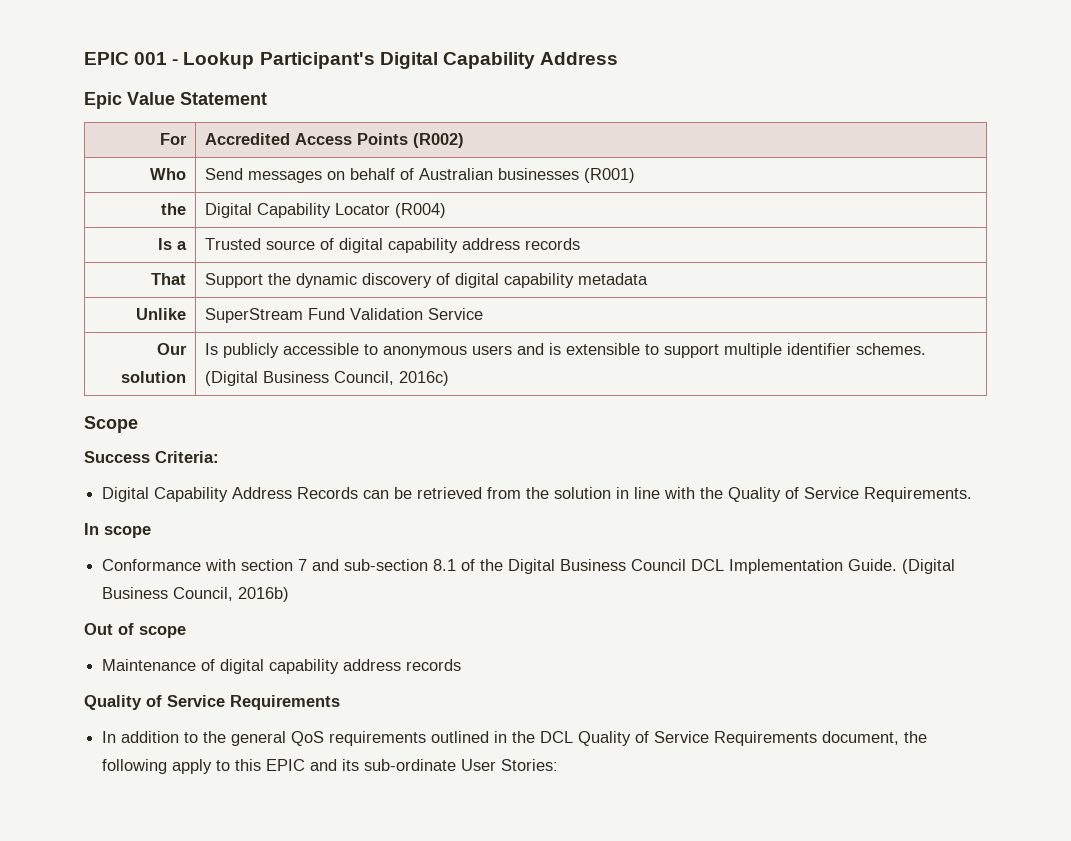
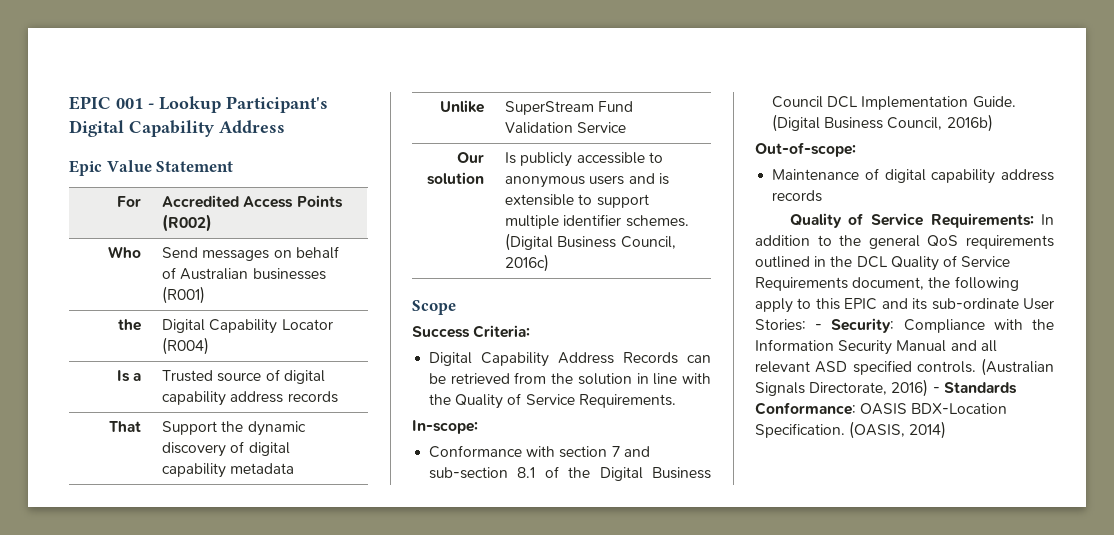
[84,523,151,538] In scope -> [412,420,478,434] In-scope:
[84,623,186,638] Out of scope -> [755,142,856,157] Out-of-scope:
[230,695,340,710] Requirements // -> [930,213,1034,228] Requirements:
(559, 765) none -> [815,318,1054,333] [755,339,997,355] [755,358,1054,376] [755,379,1017,397] [755,402,1008,415] [755,421,947,439] - Security: Compliance with the Information Security Manual and all relevant ASD specified controls. (Australian Signals Directorate, 2016) - Standards Conformance: OASIS BDX-Location Specification. (OASIS, 2014)

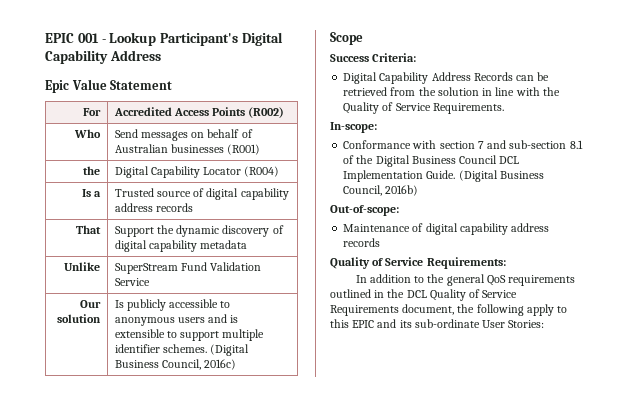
(1034, 220) none -> (506, 263) //
[815,318,1054,333] [755,339,997,355] [755,358,1054,376] [755,379,1017,397] [755,402,1008,415] [755,421,947,439] - Security: Compliance with the Information Security Manual and all relevant ASD specified controls. (Australian Signals Directorate, 2016) - Standards Conformance: OASIS BDX-Location Specification. (OASIS, 2014) -> (545, 324) none

